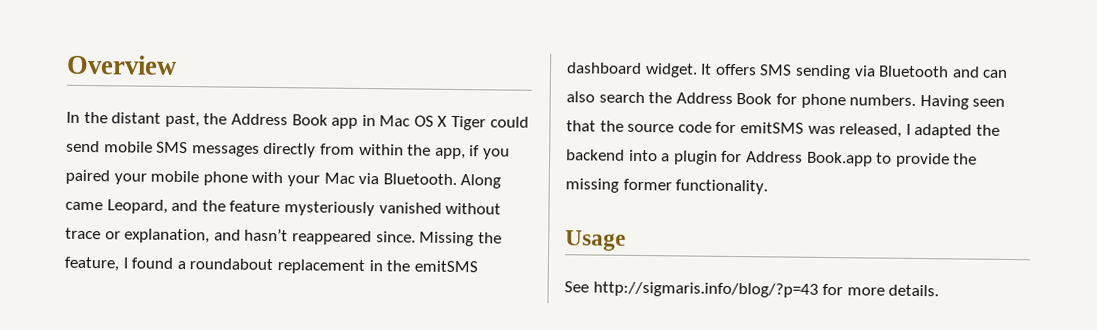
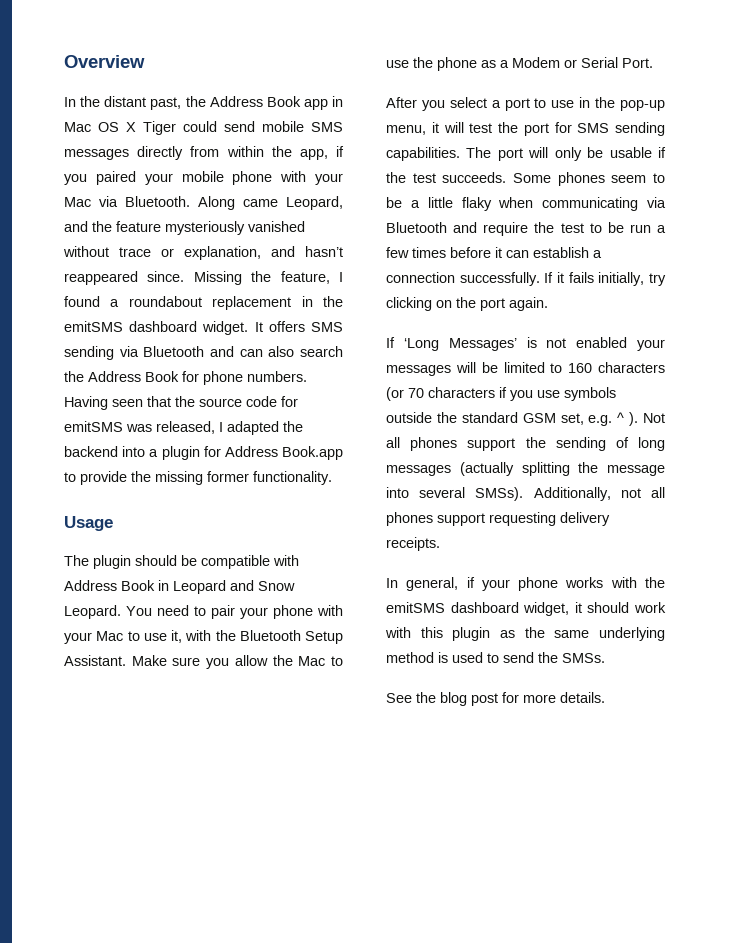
[564,281,819,298] See http://sigmaris.info/blog/?p=43 -> [64,555,299,569] [64,580,295,594] [64,605,343,619] [64,630,343,644] [64,655,344,669] [386,57,653,71] [386,97,665,111] [386,122,665,136] [386,147,666,161] [386,172,665,186] [386,197,666,211] [386,222,666,236] [386,247,602,258] [386,272,666,286] [386,297,548,311] [386,337,665,351] [386,362,665,376] [386,387,616,401] [386,412,665,426] [386,437,665,451] [386,462,665,476] [386,487,665,501] [386,512,610,526] [386,537,440,551] [386,577,665,591] [386,602,666,616] [385,627,665,641] [386,652,605,663] [386,692,498,706] The plugin should be compatible with Address Book in Leopard and Snow Leopard. You need to pair your phone with your Mac to use it, with the Bluetooth Setup Assistant. Make sure you allow the Mac to use the phone as a Modem or Serial Port. // After you select a port to use in the pop-up menu, it will test the port for SMS sending capabilities. The port will only be usable if the test succeeds. Some phones seem to be a little flaky when communicating via Bluetooth and require the test to be run a few times before it can establish a connection successfully. If it fails initially, try clicking on the port again. // If ‘Long Messages’ is not enabled your messages will be limited to 160 characters (or 70 characters if you use symbols outside the standard GSM set, e.g. ^ ). Not all phones support the sending of long messages (actually splitting the message into several SMSs). Additionally, not all phones support requesting delivery receipts. // In general, if your phone works with the emitSMS dashboard widget, it should work with this plugin as the same underlying method is used to send the SMSs. // See the blog post

